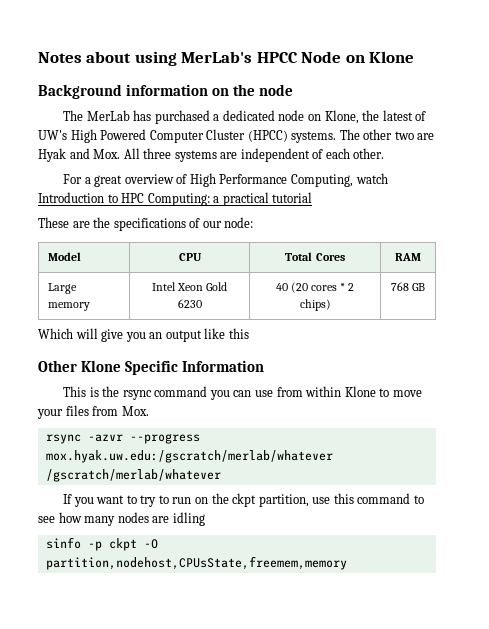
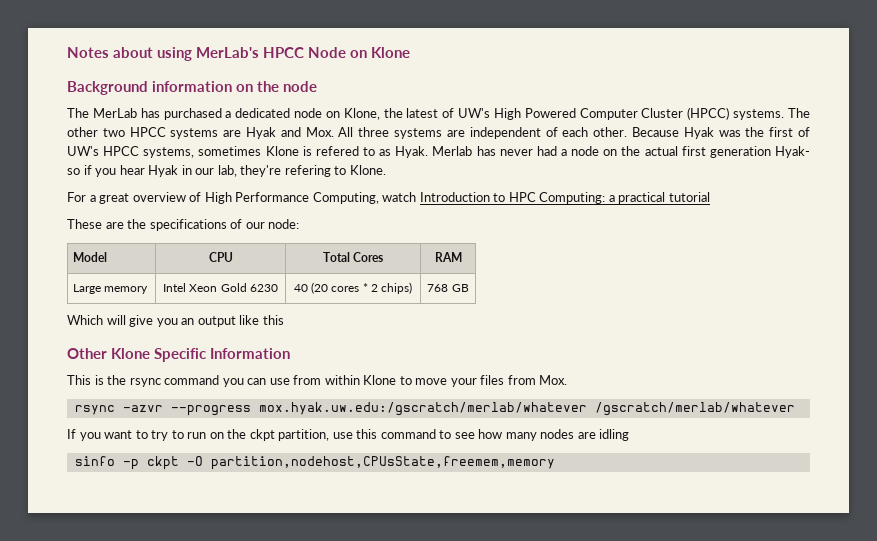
(414, 135) none -> [129,127,219,139] HPCC systems
(385, 153) none -> [631,127,811,139] [67,146,810,158] [67,165,386,177] Because Hyak was the first of UW's HPCC systems, sometimes Klone is refered to as Hyak. Merlab has never had a node on the actual first generation Hyak- so if you hear Hyak in our lab, they're refering to Klone.

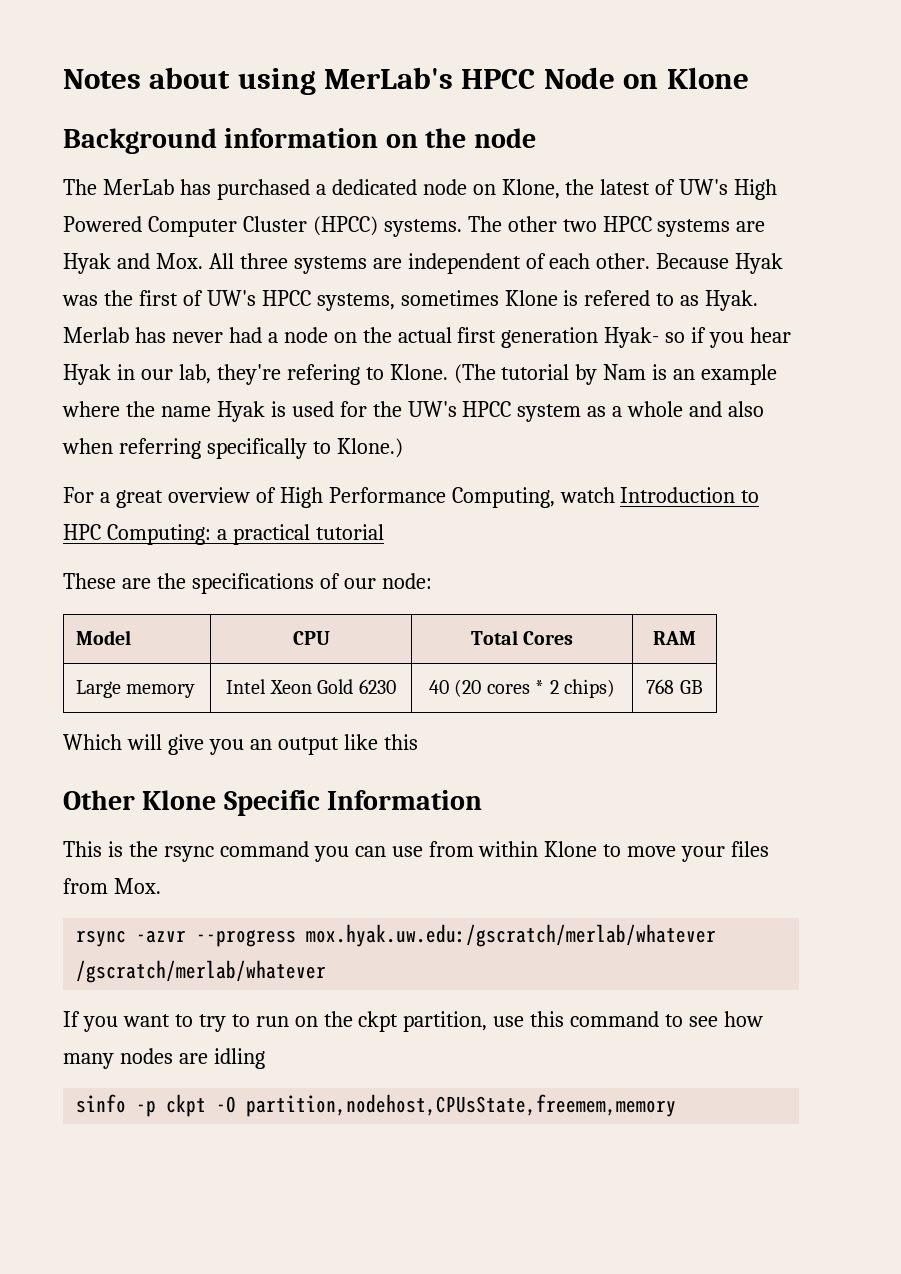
(386, 170) none -> [453,364,778,385] [62,401,765,422] [62,438,403,459] (The tutorial by Nam is an example where the name Hyak is used for the UW's HPCC system as a whole and also when referring specifically to Klone.)

